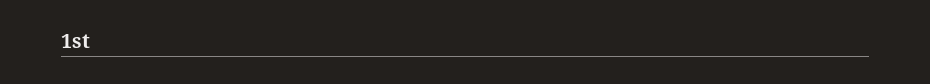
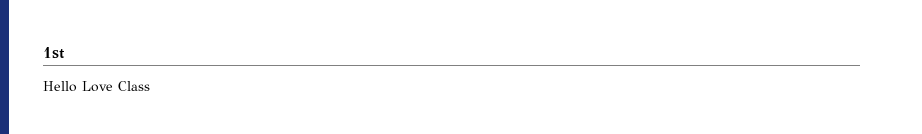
(90, 41) none -> [43,81,150,92] // Hello Love Class

